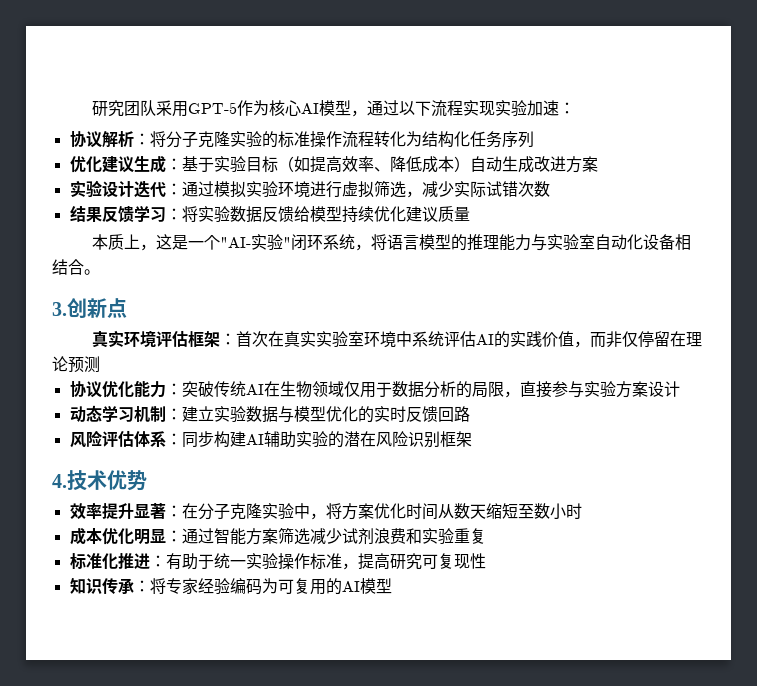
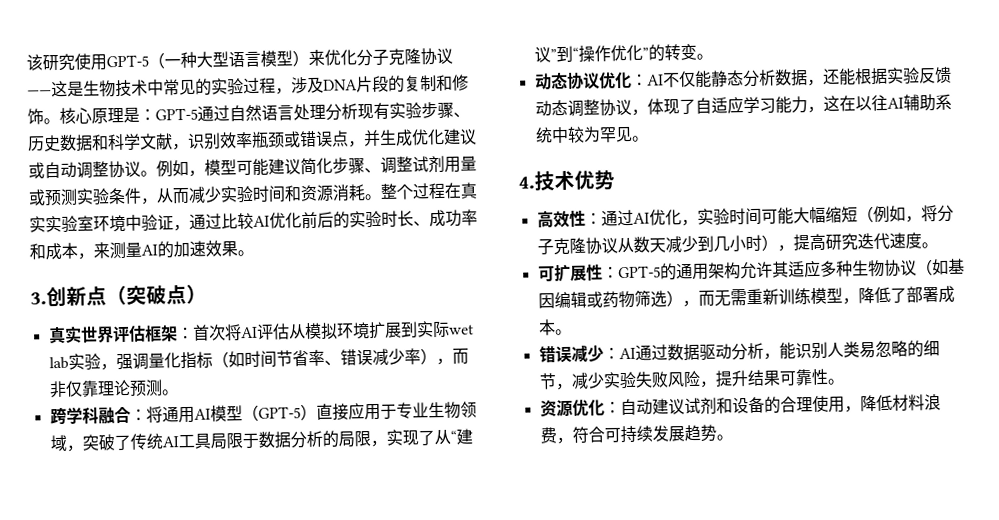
[92,100,576,117] [69,130,534,148] [69,155,598,173] [69,180,550,198] [69,205,470,223] [92,234,692,251] [52,259,100,275] [52,298,127,318] [92,330,269,348] 研究团队采用GPT-5作为核心AI模型，通过以下流程实现实验加速： // 协议解析：将分子克隆实验的标准操作流程转化为结构化任务序列 // 优化建议生成：基于实验目标（如提高效率、降低成本）自动生成改进方案 // 实验设计迭代：通过模拟实验环境进行虚拟筛选，减少实际试错次数 // 结果反馈学习：将实验数据反馈给模型持续优化建议质量 // 本质上，这是一个"AI-实验"闭环系统，将语言模型的推理能力与实验室自动化设备相结合。 // 3.创新点 // 真实环境评估框架：首次 -> [26,47,453,71] [27,74,469,98] [27,101,470,125] [27,128,477,153] [28,155,477,179] [28,182,446,207] 该研究使用GPT-5（一种大型语言模型）来优化分子克隆协议——这是生物技术中常见的实验过程，涉及DNA片段的复制和修饰。核心原理是：GPT-5通过自然语言处理分析现有实验步骤、历史数据和科学文献，识别效率瓶颈或错误点，并生成优化建议或自动调整协议。例如，模型可能建议简化步骤、调整试剂用量或预测实验条件，从而减少实验时间和资源消耗。整个过程
[412,331,575,348] 系统评估AI的实践价值 -> [141,209,478,232] [29,240,254,261] [30,284,207,307] [48,320,474,345] [48,348,437,371] 验证，通过比较AI优化前后的实验时长、成功率和成本，来测量AI的加速效果。 // 3.创新点（突破点） // 真实世界评估框架：首次将AI评估从模拟环境扩展到实际wet lab实验，强调量化指标（如时间节省率、错误减少率）
[638,331,687,347] 停留在 -> [80,380,99,398] 靠
[69,380,376,398] // 协议优化能力：突破传统AI在生物领域仅用 -> [161,389,179,396] [49,401,477,426] [49,432,243,452] 。 // 跨学科融合：将通用AI模型（GPT-5）直接应用于专业生物领域，突破了传统AI工具局限
[519,381,680,398] [69,405,470,423] [69,430,472,448] [52,470,147,491] [69,503,582,520] [69,527,486,545] [69,553,486,570] [69,577,392,595] 直接参与实验方案设计 // 动态学习机制：建立实验数据与模型优化的实时反馈回路 // 风险评估体系：同步构建AI辅助实验的潜在风险识别框架 // 4.技术优势 // 效率提升显著：在分子克隆实验中，将方案优化时间从数天缩短至数小时 // 成本优化明显：通过智能方案筛选减少试剂浪费和实验重复 // 标准化推进：有助于统一实验操作标准，提高研究可复现性 // 知识传承：将专家经验编码为可复用的AI模型 -> [385,428,473,446] [533,43,713,63] [534,66,952,90] [534,93,952,117] [534,126,649,144] [518,170,615,192] [536,204,954,229] [536,232,938,256] [537,258,965,283] [537,285,955,309] [537,319,572,336] [538,340,940,364] [538,368,845,391] [539,394,941,418] [539,424,733,445] 实现了从“建议”到“操作优化”的转变。 // 动态协议优化：AI不仅能静态分析数据，还能根据实验反馈动态调整协议，体现了自适应学习能力，这在以往AI辅助系统中较为罕见。 // 4.技术优势 // 高效性：通过AI优化，实验时间可能大幅缩短（例如，将分子克隆协议从数天减少到几小时），提高研究迭代速度。 // 可扩展性：GPT-5的通用架构允许其适应多种生物协议（如基因编辑或药物筛选），而无需重新训练模型，降低了部署成本。 // 错误减少：AI通过数据驱动分析，能识别人类易忽略的细节，减少实验失败风险，提升结果可靠性。 // 资源优化：自动建议试剂和设备的合理使用，降低材料浪费，符合可持续发展趋势。

